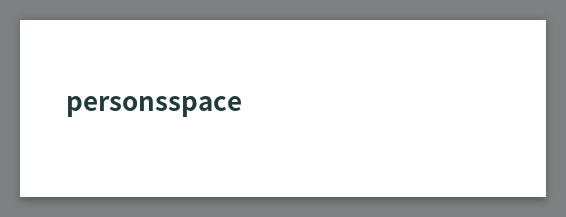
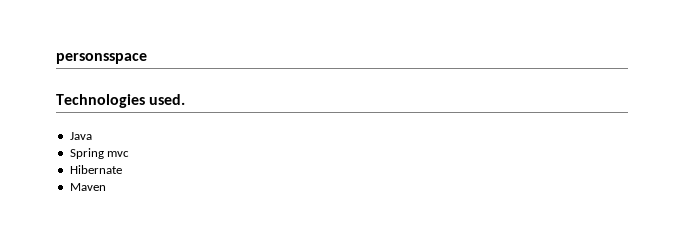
(242, 106) none -> [56,94,186,108] [69,132,92,140] [69,148,130,159] [69,165,122,174] [69,183,106,191] // Technologies used. // Java // Spring mvc // Hibernate // Maven

